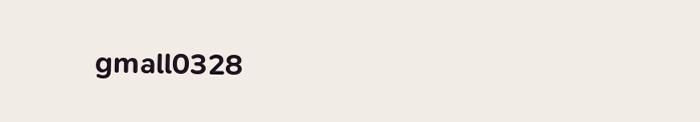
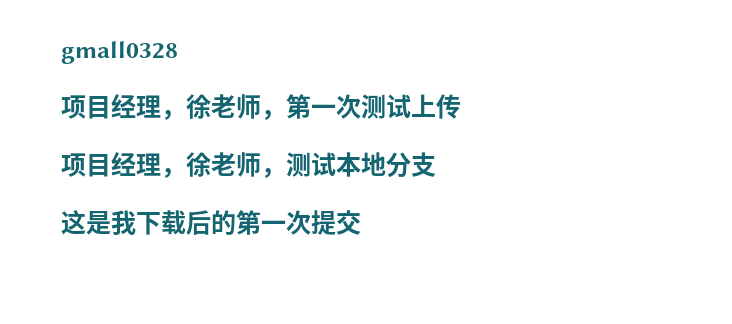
(244, 67) none -> [61,94,461,120] [61,152,436,178] [61,210,361,235] // 项目经理，徐老师，第一次测试上传 // 项目经理，徐老师，测试本地分支 // 这是我下载后的第一次提交

